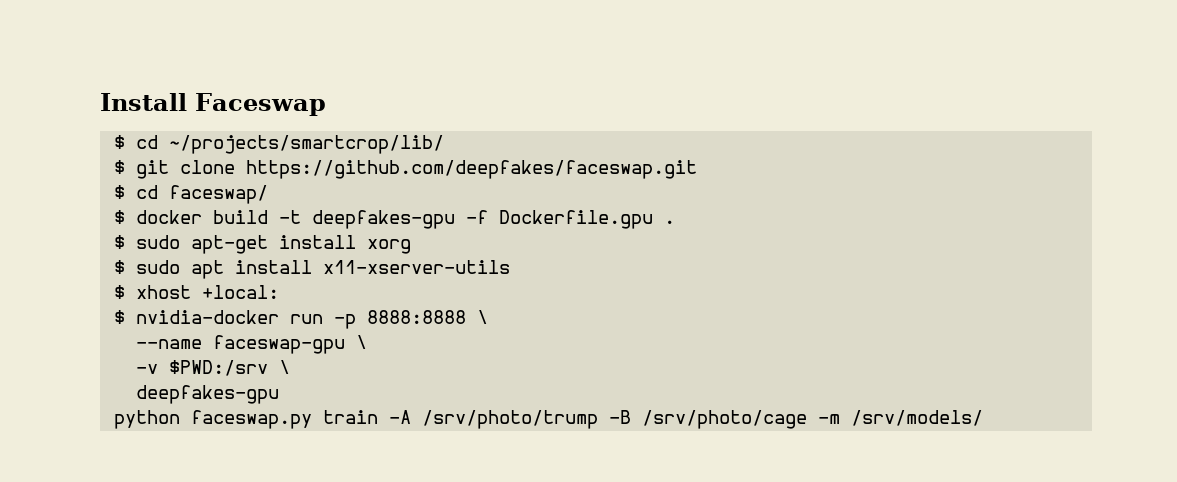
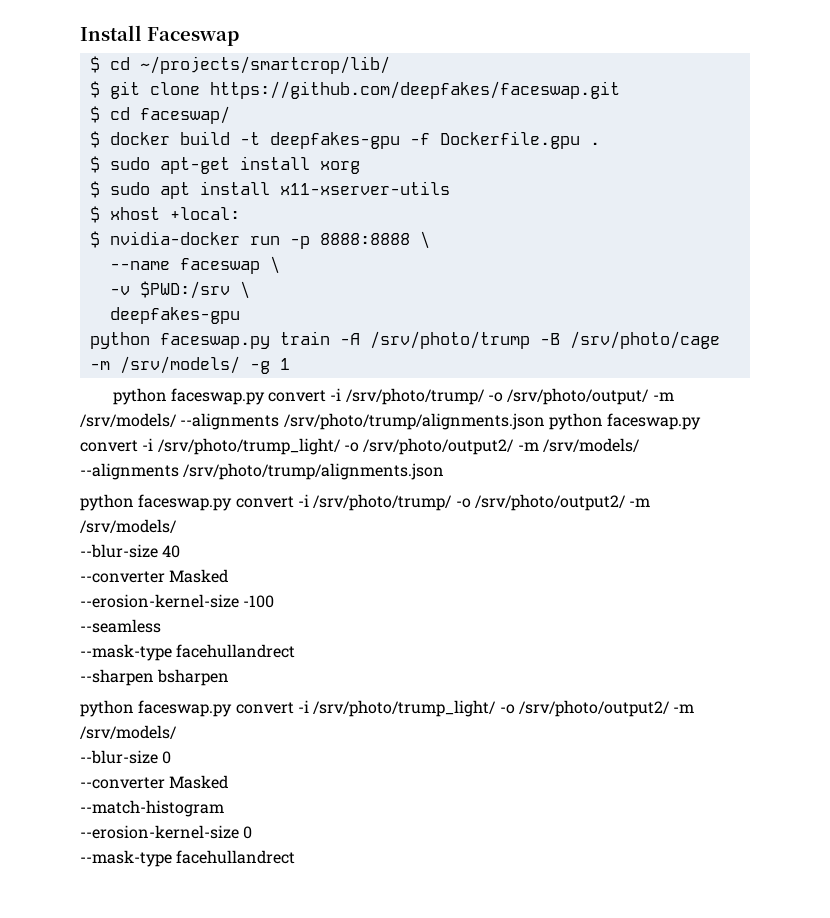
[212,335,345,354] faceswap-gpu -> [179,258,260,274] faceswap
(983, 418) none -> [249,358,290,374] [112,388,674,405] [80,413,702,430] [80,438,640,455] [80,463,445,480] [80,494,651,511] [80,519,177,533] [80,544,181,558] [80,569,229,583] [80,594,275,608] [80,619,161,633] [80,644,296,661] [80,669,230,686] [80,700,695,717] [80,725,177,739] [80,750,172,764] [80,775,229,789] [80,800,224,817] [80,825,253,839] [80,850,296,867] -g 1 // python faceswap.py convert -i /srv/photo/trump/ -o /srv/photo/output/ -m /srv/models/ --alignments /srv/photo/trump/alignments.json python faceswap.py convert -i /srv/photo/trump_light/ -o /srv/photo/output2/ -m /srv/models/ // --alignments /srv/photo/trump/alignments.json // python faceswap.py convert -i /srv/photo/trump/ -o /srv/photo/output2/ -m /srv/models/ // --blur-size 40 // --converter Masked // --erosion-kernel-size -100 // --seamless // --mask-type facehullandrect // --sharpen bsharpen // python faceswap.py convert -i /srv/photo/trump_light/ -o /srv/photo/output2/ -m /srv/models/ // --blur-size 0 // --converter Masked // --match-histogram // --erosion-kernel-size 0 // --mask-type facehullandrect

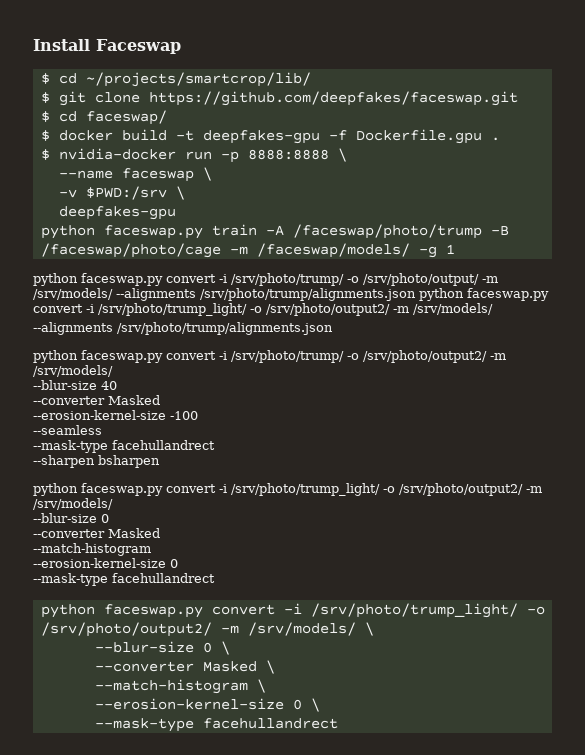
[89,156,360,174] [89,181,450,199] [89,206,240,223] // $ sudo apt-get install xorg // $ sudo apt install x11-xserver-utils // $ xhost +local: -> (500, 139) none
[369,331,720,349] [89,356,240,374] /srv/photo/trump -B /srv/photo/cage -m /srv/models/ -> [292,224,509,239] [40,243,410,258] /faceswap/photo/trump -B /faceswap/photo/cage -m /faceswap/models/
(296, 857) none -> [40,603,545,618] [40,622,374,637] [94,641,230,655] [94,660,275,674] [94,679,266,694] [94,698,320,712] [94,718,338,732] // python faceswap.py convert -i /srv/photo/trump_light/ -o /srv/photo/output2/ -m /srv/models/ \ // --blur-size 0 \ // --converter Masked \ // --match-histogram \ // --erosion-kernel-size 0 \ // --mask-type facehullandrect

